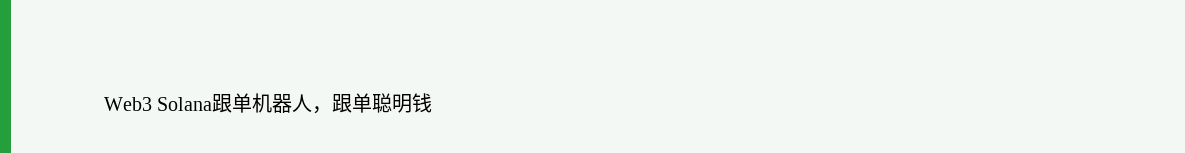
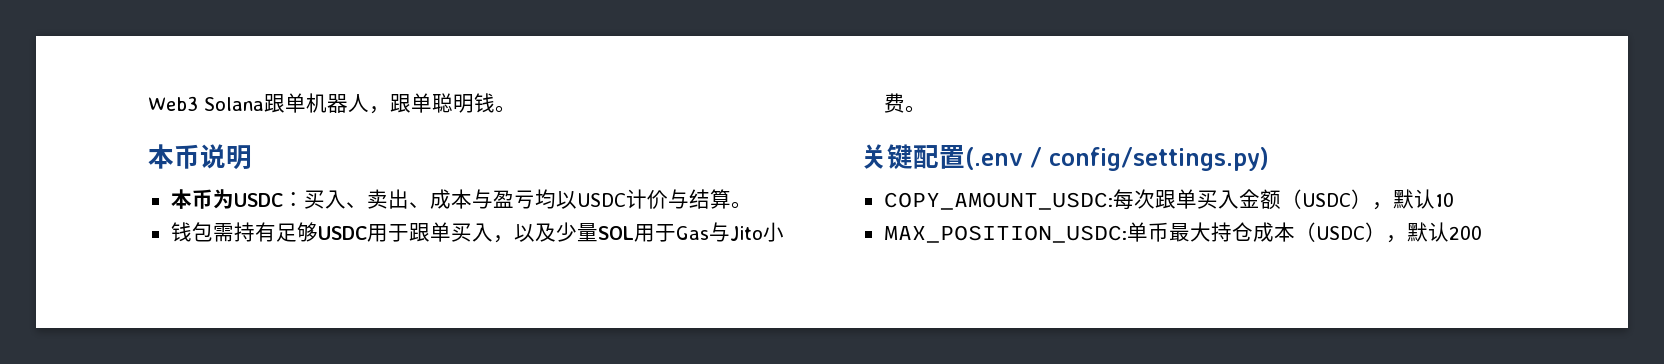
(433, 103) none -> [494,105,516,113] [148,144,252,170] [170,189,752,209] [170,222,784,243] [883,93,926,113] [861,144,1269,171] [883,189,1454,210] [883,222,1482,243] 。 // 本币说明 // 本币为USDC：买入、卖出、成本与盈亏均以USDC计价与结算。 // 钱包需持有足够USDC用于跟单买入，以及少量SOL用于Gas与Jito小费。 // 关键配置(.env / config/settings.py) // COPY_AMOUNT_USDC:每次跟单买入金额（USDC），默认10 // MAX_POSITION_USDC:单币最大持仓成本（USDC），默认200

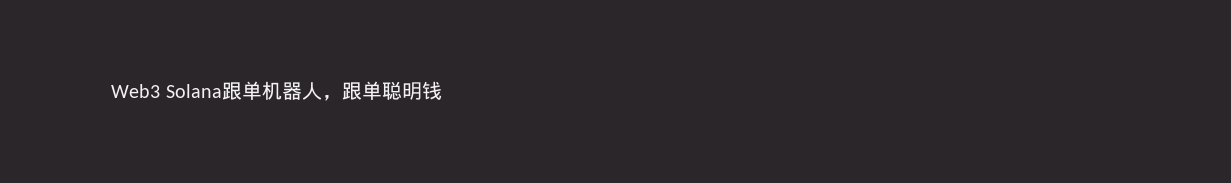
[494,105,516,113] [148,144,252,170] [170,189,752,209] [170,222,784,243] [883,93,926,113] [861,144,1269,171] [883,189,1454,210] [883,222,1482,243] 。 // 本币说明 // 本币为USDC：买入、卖出、成本与盈亏均以USDC计价与结算。 // 钱包需持有足够USDC用于跟单买入，以及少量SOL用于Gas与Jito小费。 // 关键配置(.env / config/settings.py) // COPY_AMOUNT_USDC:每次跟单买入金额（USDC），默认10 // MAX_POSITION_USDC:单币最大持仓成本（USDC），默认200 -> (442, 90) none

